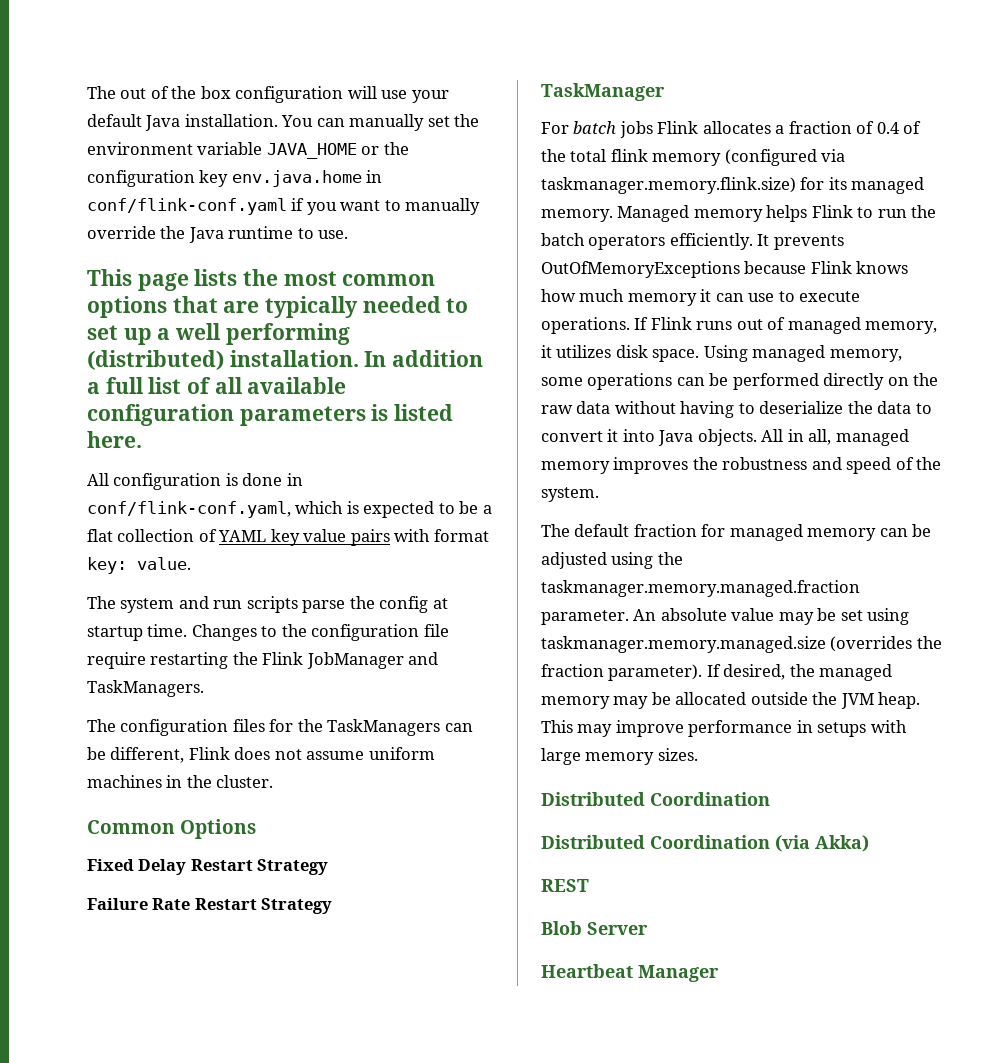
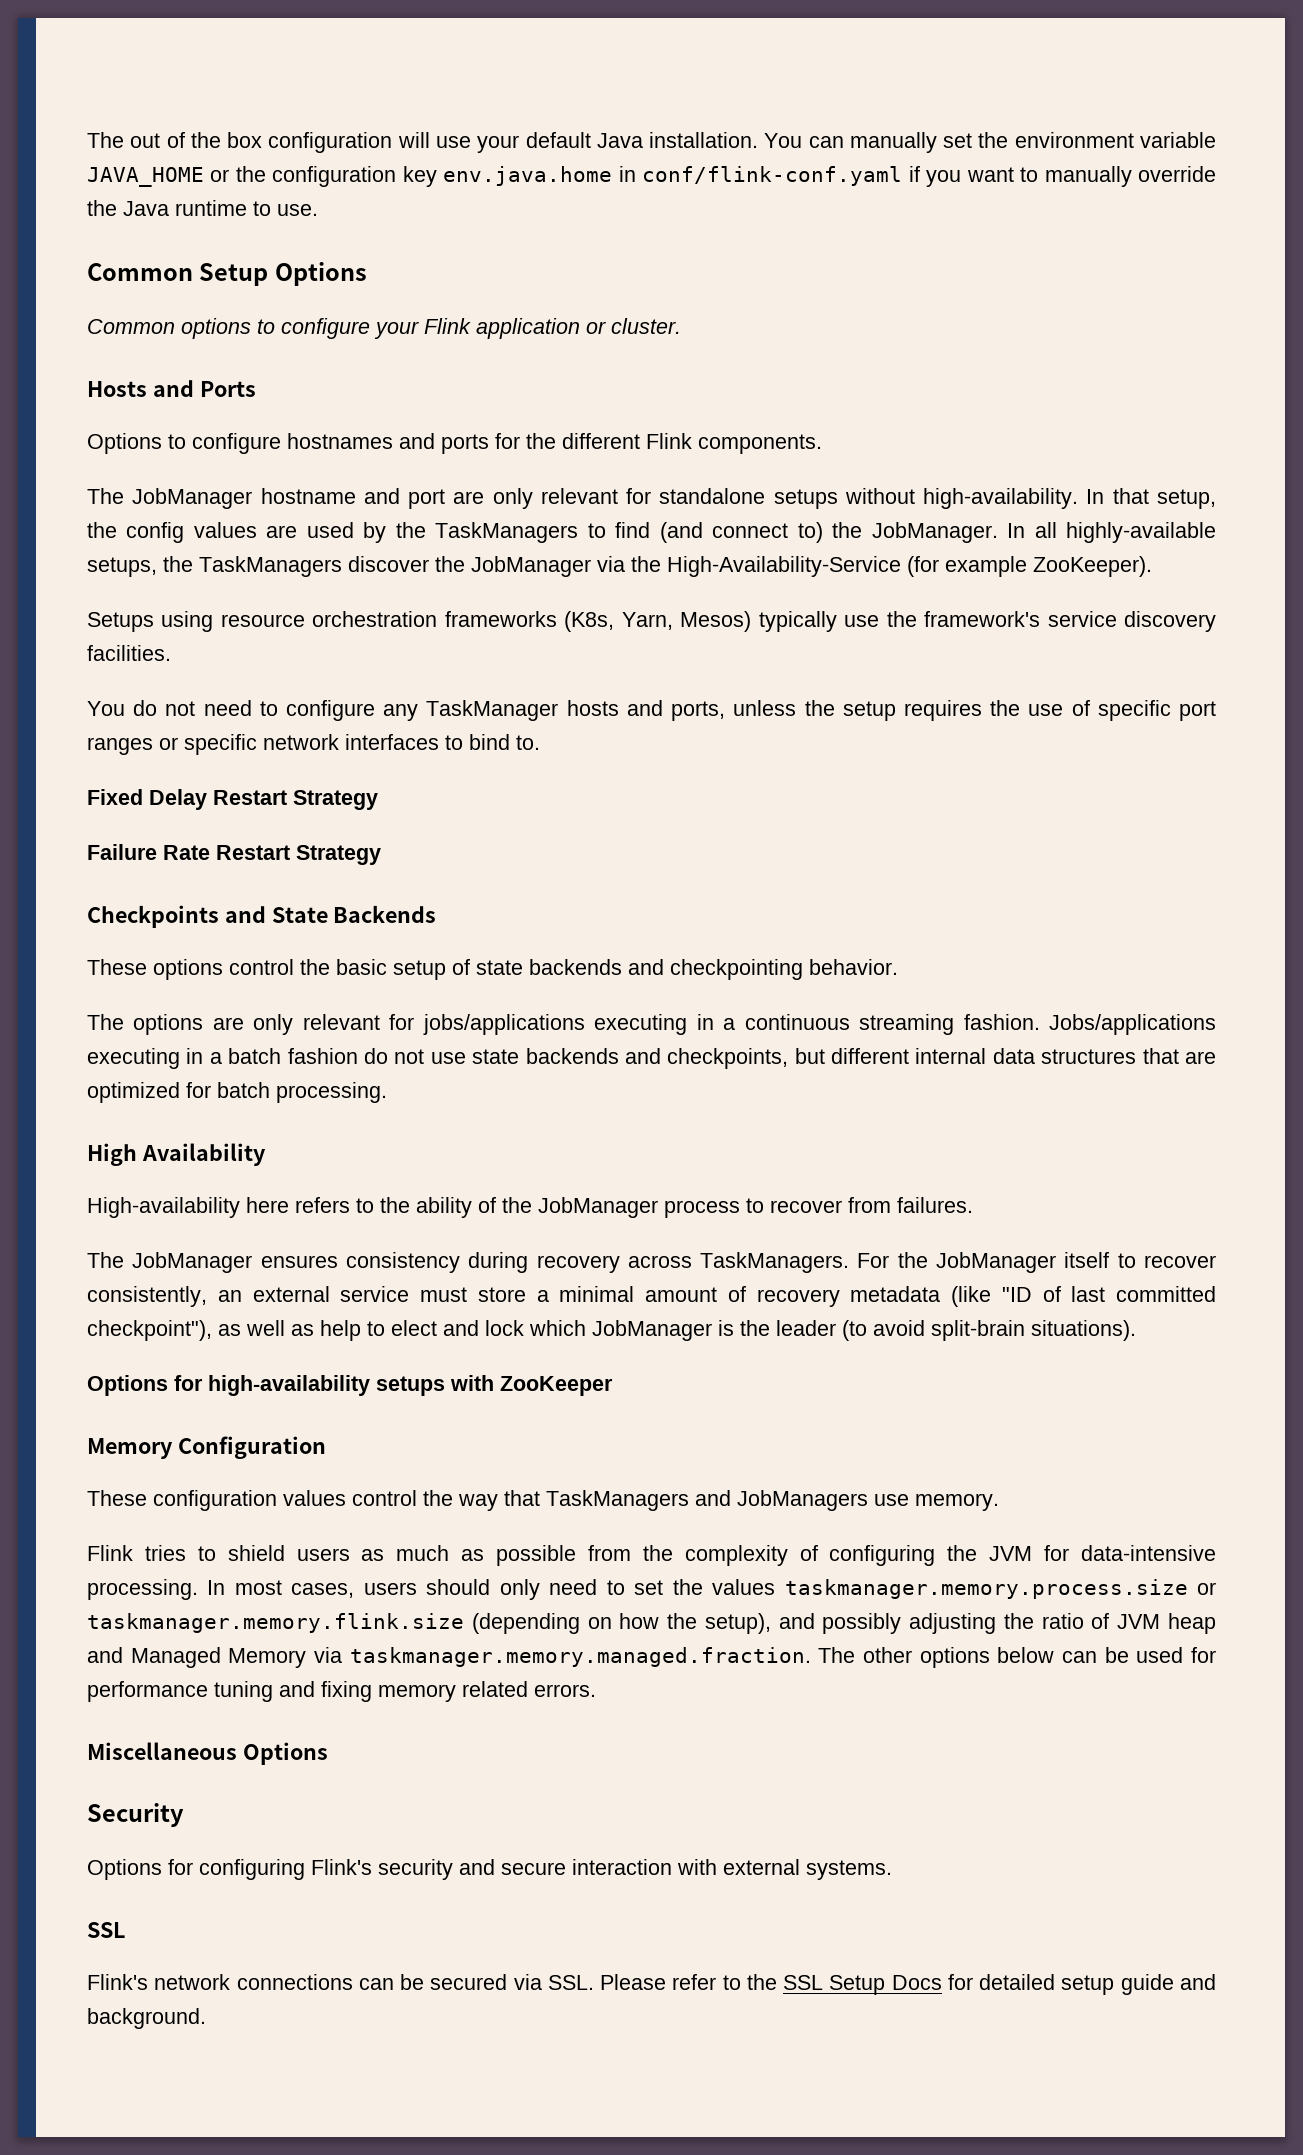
[87,269,436,291] [87,296,469,318] [87,323,350,345] [87,350,484,370] [87,377,347,394] [87,404,454,426] [87,431,142,448] [87,473,303,490] [87,501,492,518] [87,529,489,546] [87,557,191,574] [87,596,448,613] [87,624,449,641] [87,652,439,669] [87,680,204,697] [87,719,473,736] [87,747,435,763] [87,775,274,788] [87,819,257,839] This page lists the most common options that are typically needed to set up a well performing (distributed) installation. In addition a full list of all available configuration parameters is listed here. // All configuration is done in conf/flink-conf.yaml, which is expected to be a flat collection of YAML key value pairs with format key: value. // The system and run scripts parse the config at startup time. Changes to the configuration file require restarting the Flink JobManager and TaskManagers. // The configuration files for the TaskManagers can be different, Flink does not assume uniform machines in the cluster. // Common Options -> [87,262,367,286] [87,318,681,339] [87,380,256,397] [87,433,822,454] [87,488,1216,509] [87,522,1217,543] [87,556,1152,577] [87,611,1216,632] [87,645,171,661] [87,700,1216,721] [87,734,540,755] Common Setup Options // Common options to configure your Flink application or cluster. // Hosts and Ports // Options to configure hostnames and ports for the different Flink components. // The JobManager hostname and port are only relevant for standalone setups without high-availability. In that setup, the config values are used by the TaskManagers to find (and connect to) the JobManager. In all highly-available setups, the TaskManagers discover the JobManager via the High-Availability-Service (for example ZooKeeper). // Setups using resource orchestration frameworks (K8s, Yarn, Mesos) typically use the framework's service discovery facilities. // You do not need to configure any TaskManager hosts and ports, unless the setup requires the use of specific port ranges or specific network interfaces to bind to.
[541,83,665,101] [541,121,922,138] [541,149,846,166] [541,177,925,194] [541,205,937,222] [541,233,844,250] [541,261,909,278] [541,289,861,306] [541,317,938,334] [541,345,902,362] [541,373,939,390] [541,401,932,418] [541,429,909,446] [541,457,942,474] [541,487,599,502] [541,524,932,541] [541,552,683,569] [541,580,860,597] [541,608,910,625] [541,636,942,653] [541,664,893,681] [541,692,921,709] [541,720,907,737] [541,748,698,765] [541,792,770,806] [541,835,869,852] [541,879,589,892] [541,921,648,935] [541,964,719,982] TaskManager // For batch jobs Flink allocates a fraction of 0.4 of the total flink memory (configured via taskmanager.memory.flink.size) for its managed memory. Managed memory helps Flink to run the batch operators efficiently. It prevents OutOfMemoryExceptions because Flink knows how much memory it can use to execute operations. If Flink runs out of managed memory, it utilizes disk space. Using managed memory, some operations can be performed directly on the raw data without having to deserialize the data to convert it into Java objects. All in all, managed memory improves the robustness and speed of the system. // The default fraction for managed memory can be adjusted using the taskmanager.memory.managed.fraction parameter. An absolute value may be set using taskmanager.memory.managed.size (overrides the fraction parameter). If desired, the managed memory may be allocated outside the JVM heap. This may improve performance in setups with large memory sizes. // Distributed Coordination // Distributed Coordination (via Akka) // REST // Blob Server // Heartbeat Manager -> [87,905,437,928] [87,959,898,980] [87,1014,1216,1035] [87,1048,1217,1069] [87,1082,387,1103] [87,1143,266,1166] [87,1197,973,1218] [87,1252,1216,1273] [87,1286,1216,1307] [87,1320,1136,1341] [87,1375,613,1396] [87,1436,326,1459] [87,1490,999,1511] [87,1545,1216,1566] [87,1579,1216,1600] [87,1613,1216,1634] [87,1647,1216,1668] [87,1681,596,1702] [87,1742,328,1765] [87,1803,184,1827] [87,1859,892,1880] [87,1922,125,1938] [87,1974,1217,1995] [87,2008,206,2029] Checkpoints and State Backends // These options control the basic setup of state backends and checkpointing behavior. // The options are only relevant for jobs/applications executing in a continuous streaming fashion. Jobs/applications executing in a batch fashion do not use state backends and checkpoints, but different internal data structures that are optimized for batch processing. // High Availability // High-availability here refers to the ability of the JobManager process to recover from failures. // The JobManager ensures consistency during recovery across TaskManagers. For the JobManager itself to recover consistently, an external service must store a minimal amount of recovery metadata (like "ID of last committed checkpoint"), as well as help to elect and lock which JobManager is the leader (to avoid split-brain situations). // Options for high-availability setups with ZooKeeper // Memory Configuration // These configuration values control the way that TaskManagers and JobManagers use memory. // Flink tries to shield users as much as possible from the complexity of configuring the JVM for data-intensive processing. In most cases, users should only need to set the values taskmanager.memory.process.size or taskmanager.memory.flink.size (depending on how the setup), and possibly adjusting the ratio of JVM heap and Managed Memory via taskmanager.memory.managed.fraction. The other options below can be used for performance tuning and fixing memory related errors. // Miscellaneous Options // Security // Options for configuring Flink's security and secure interaction with external systems. // SSL // Flink's network connections can be secured via SSL. Please refer to the SSL Setup Docs for detailed setup guide and background.

